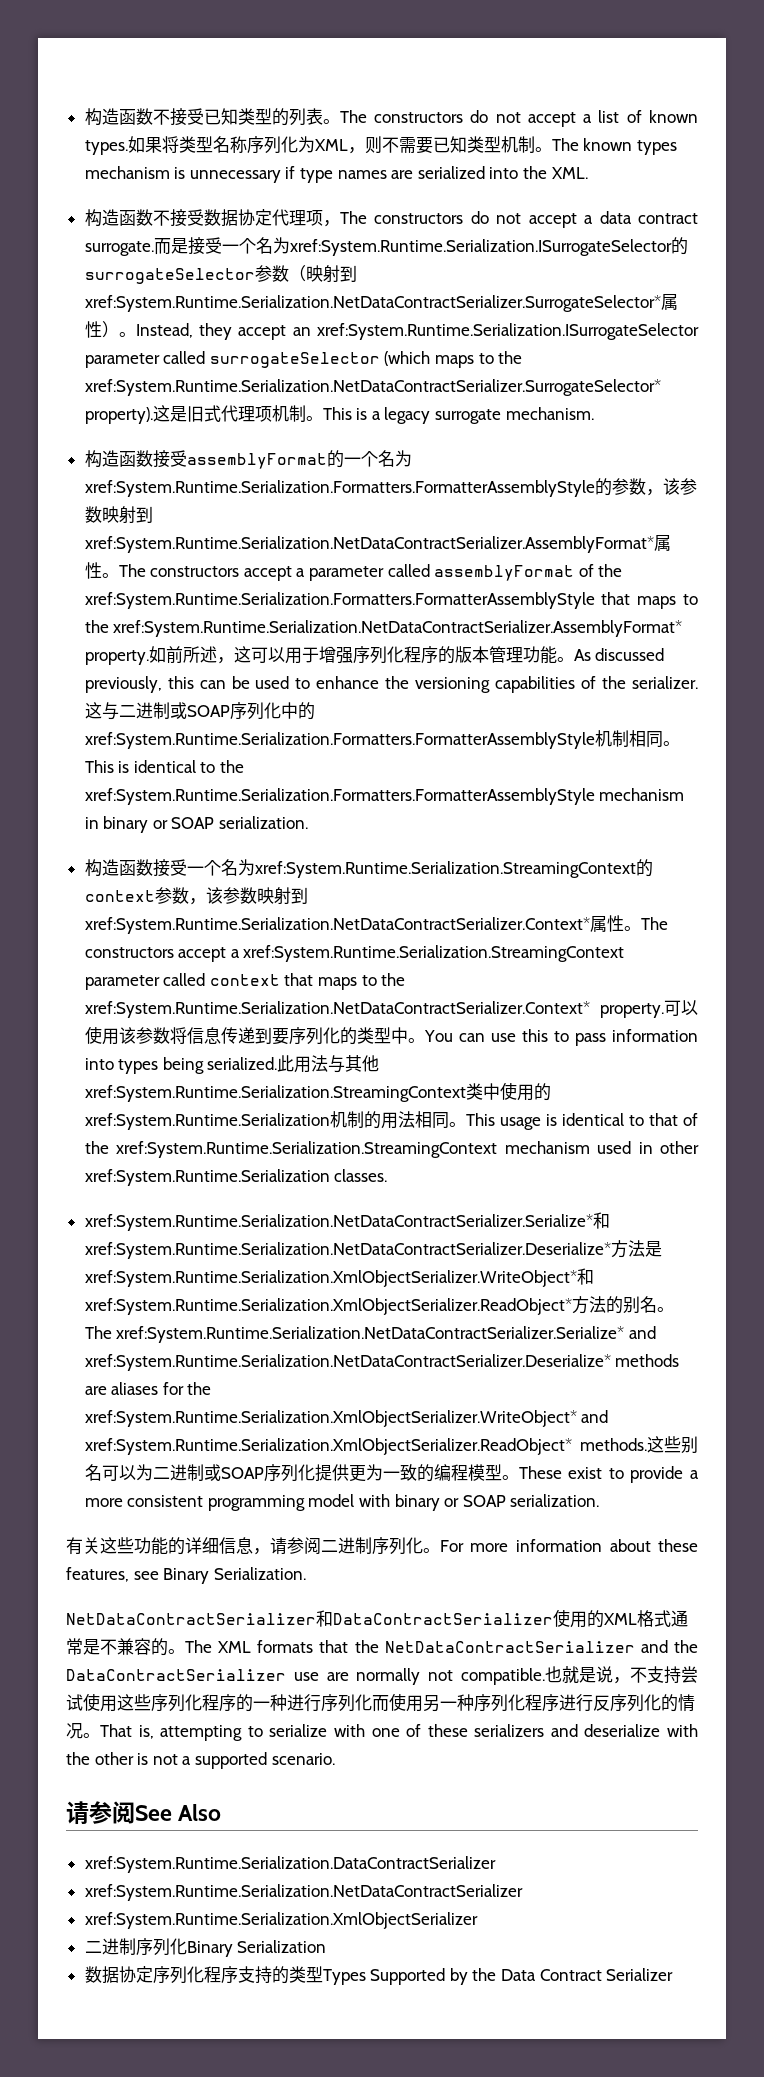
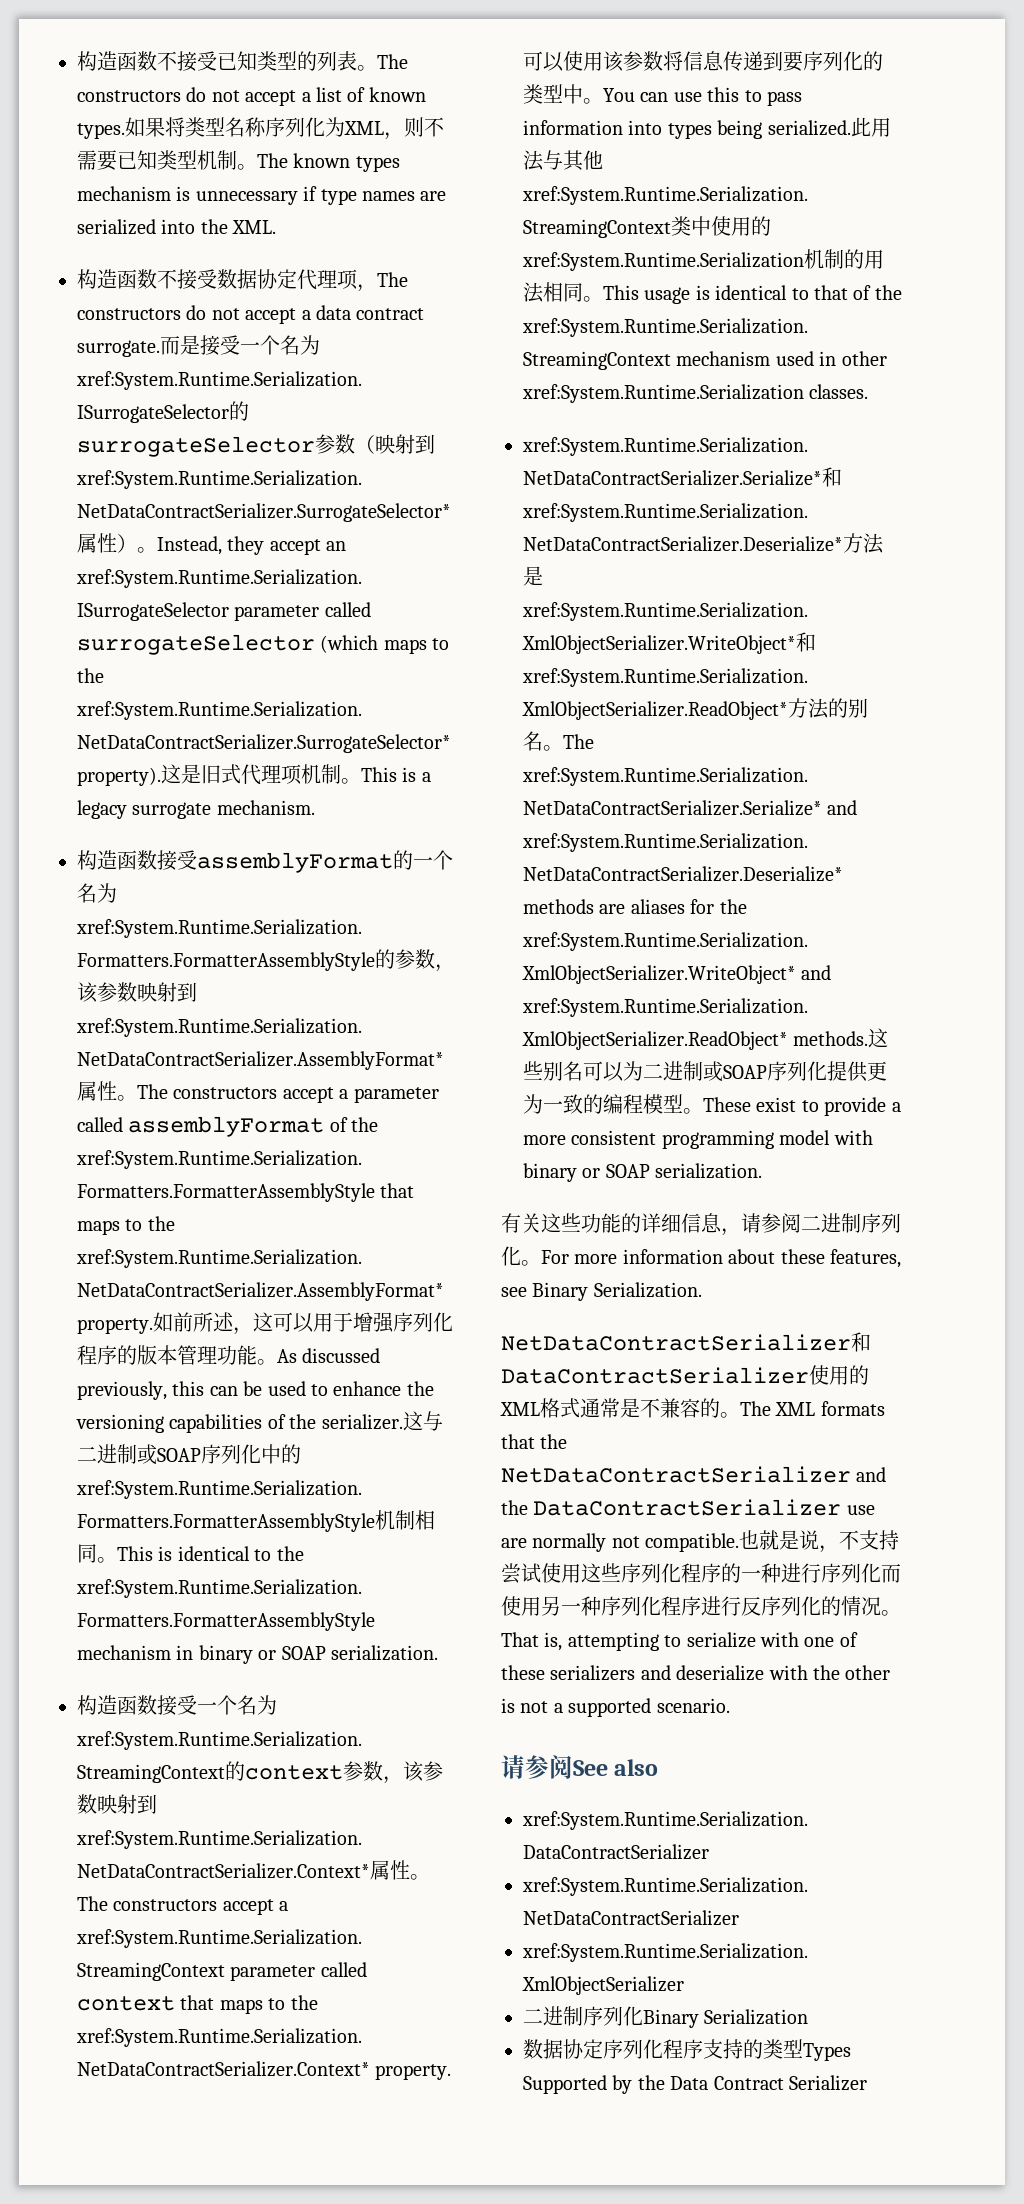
[178,1804,222,1821] Also -> [614,1759,659,1776] also

